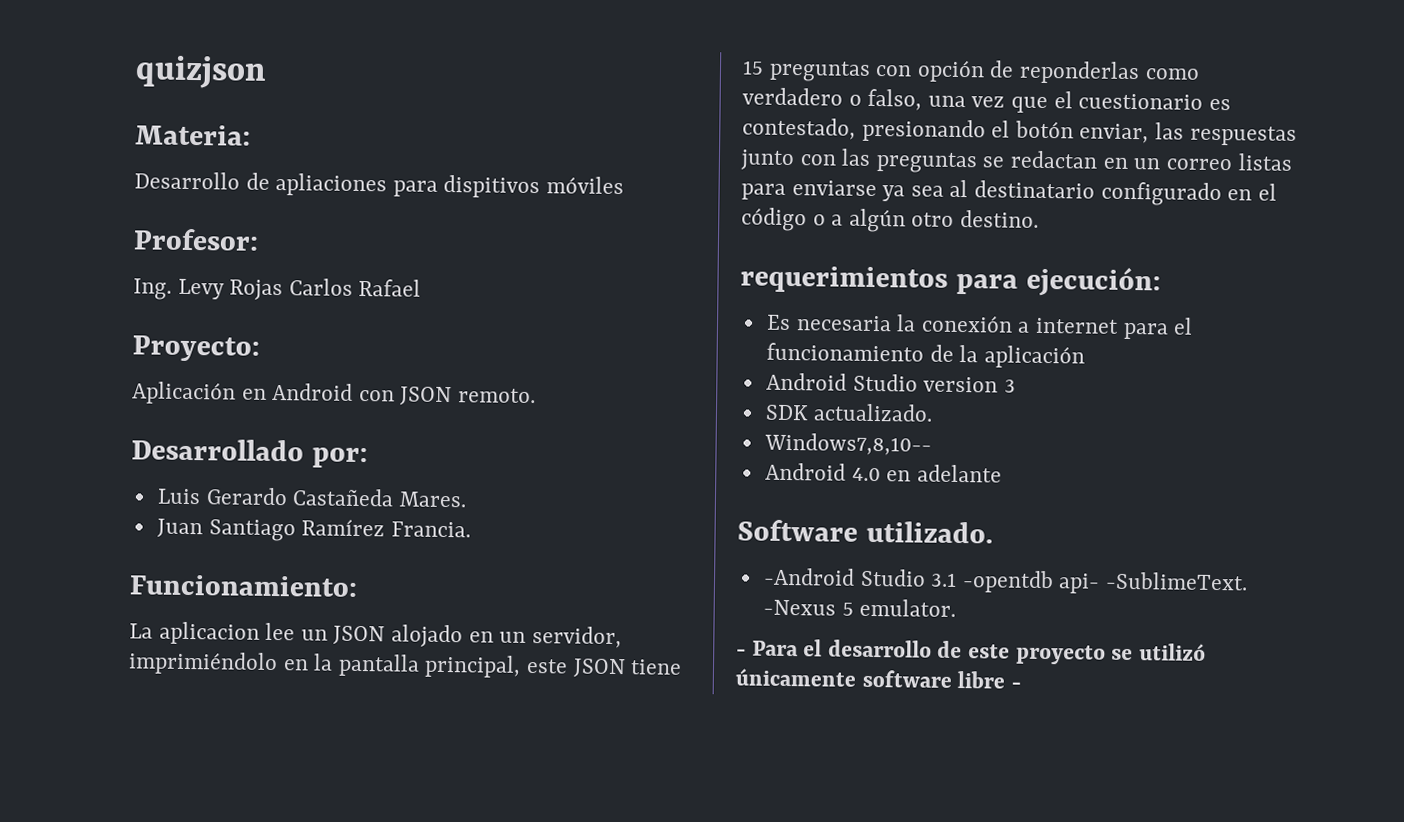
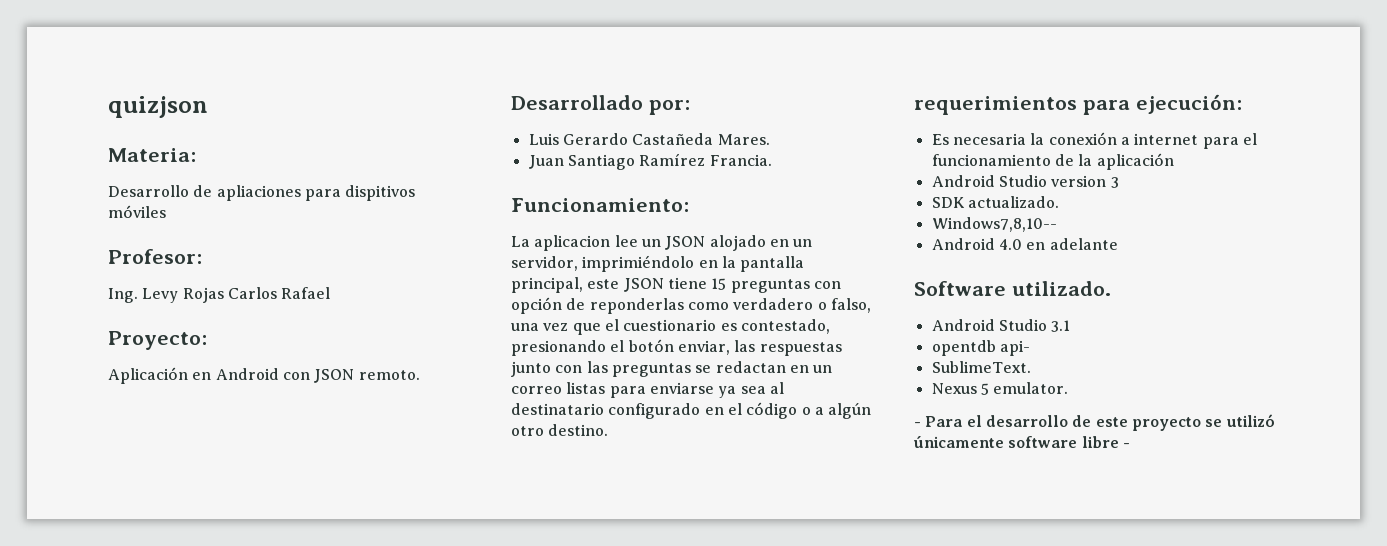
[762,567,855,586] -Android -> [931,319,995,331] Android
[961,570,1054,594] -opentdb -> [931,340,996,356] // opentdb
[1105,571,1249,591] [762,599,836,616] -SublimeText. -Nexus -> [931,361,1031,373] [931,383,977,394] // SublimeText. // Nexus

